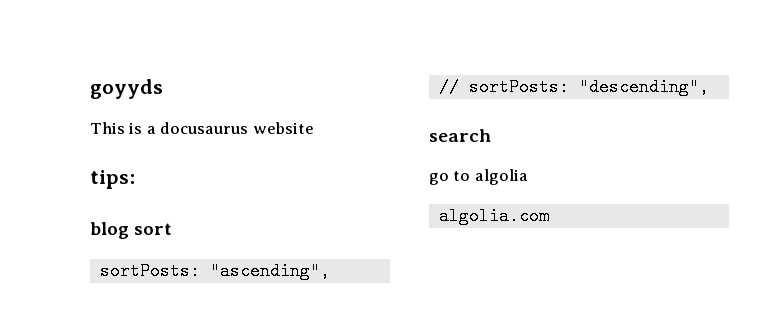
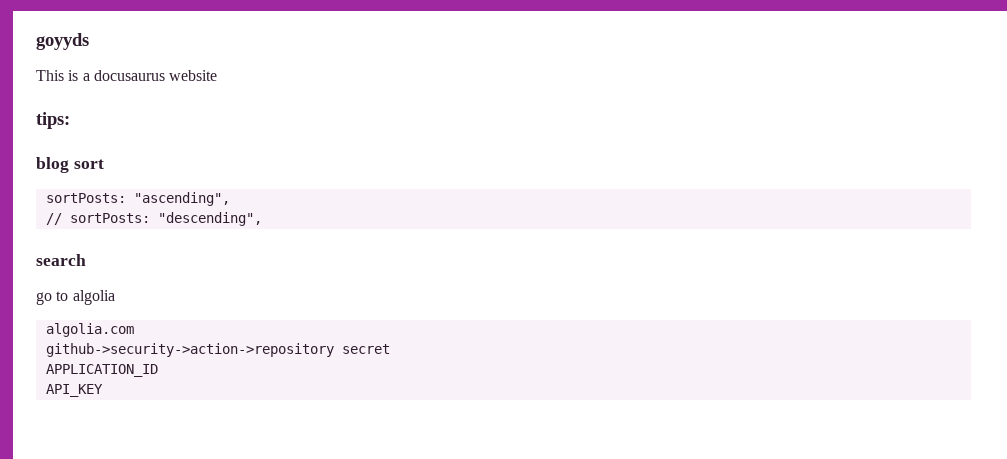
(549, 216) none -> [45,343,390,357] [45,364,158,377] [45,384,103,397] // github->security->action->repository secret // APPLICATION_ID // API_KEY

